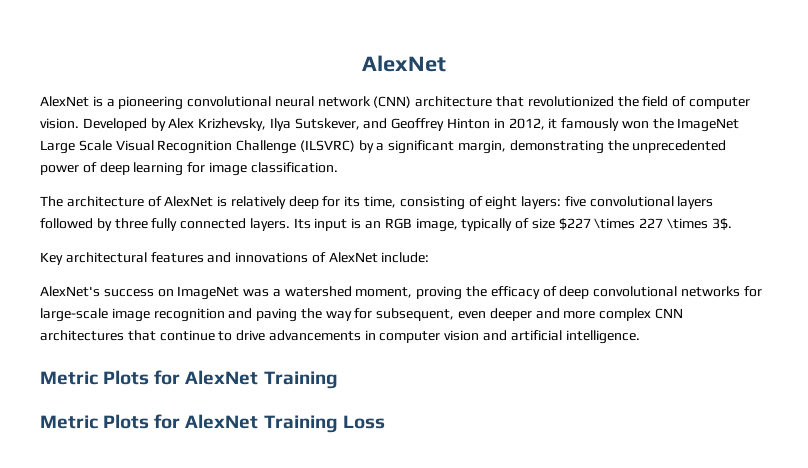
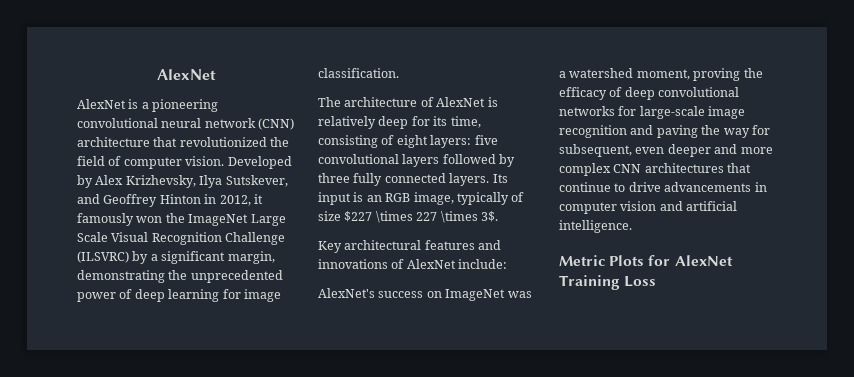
[40,414,338,433] // Metric Plots for AlexNet Training -> (620, 282) none

